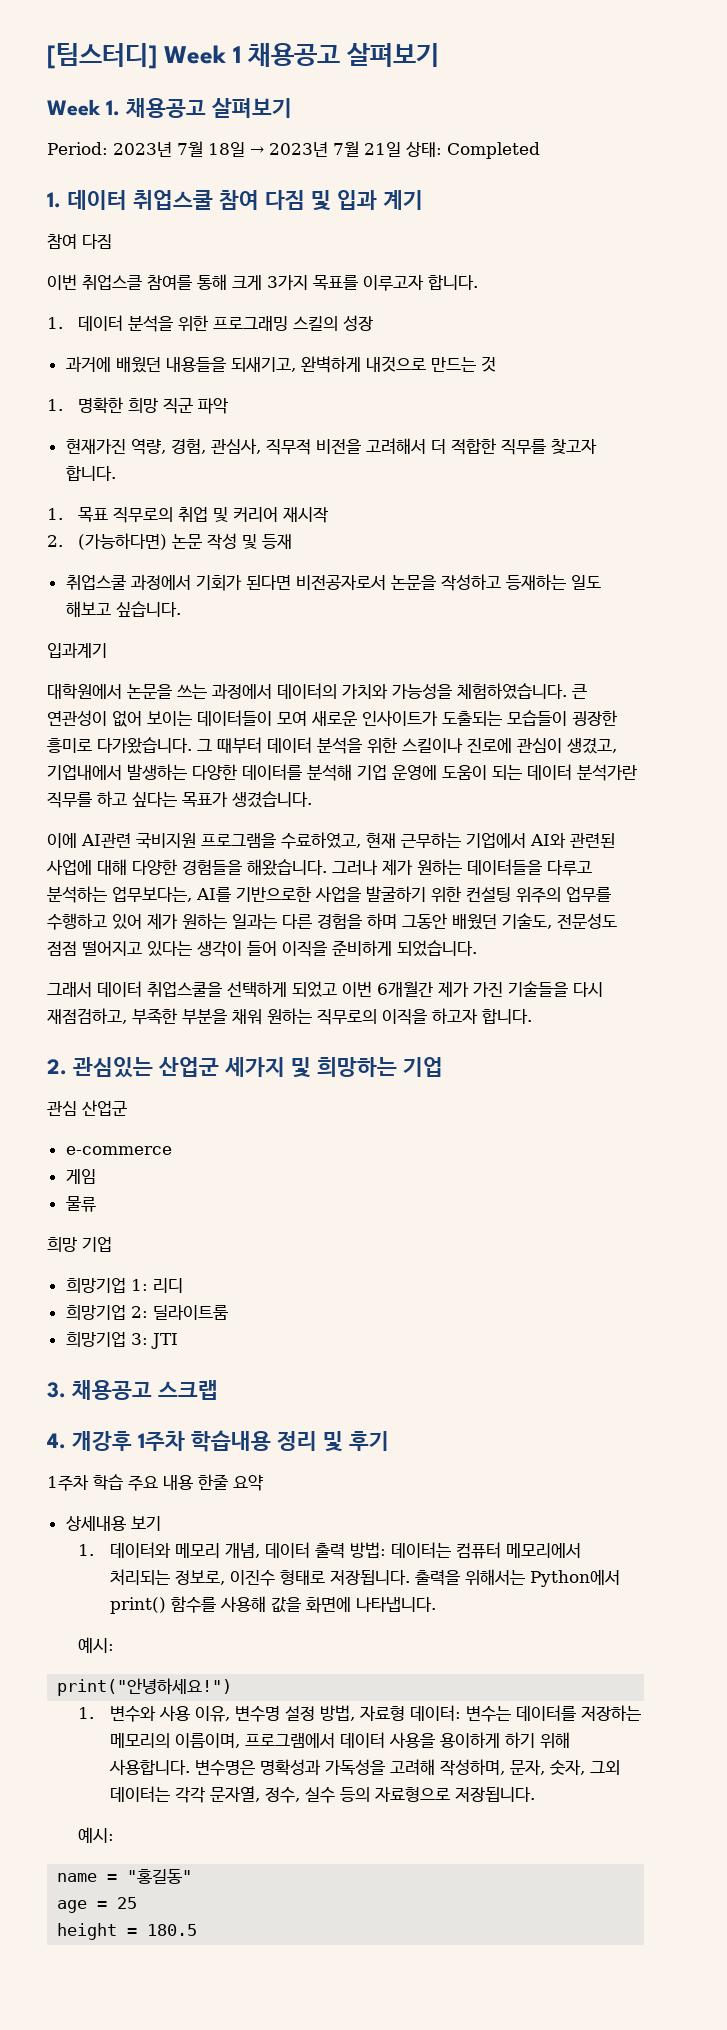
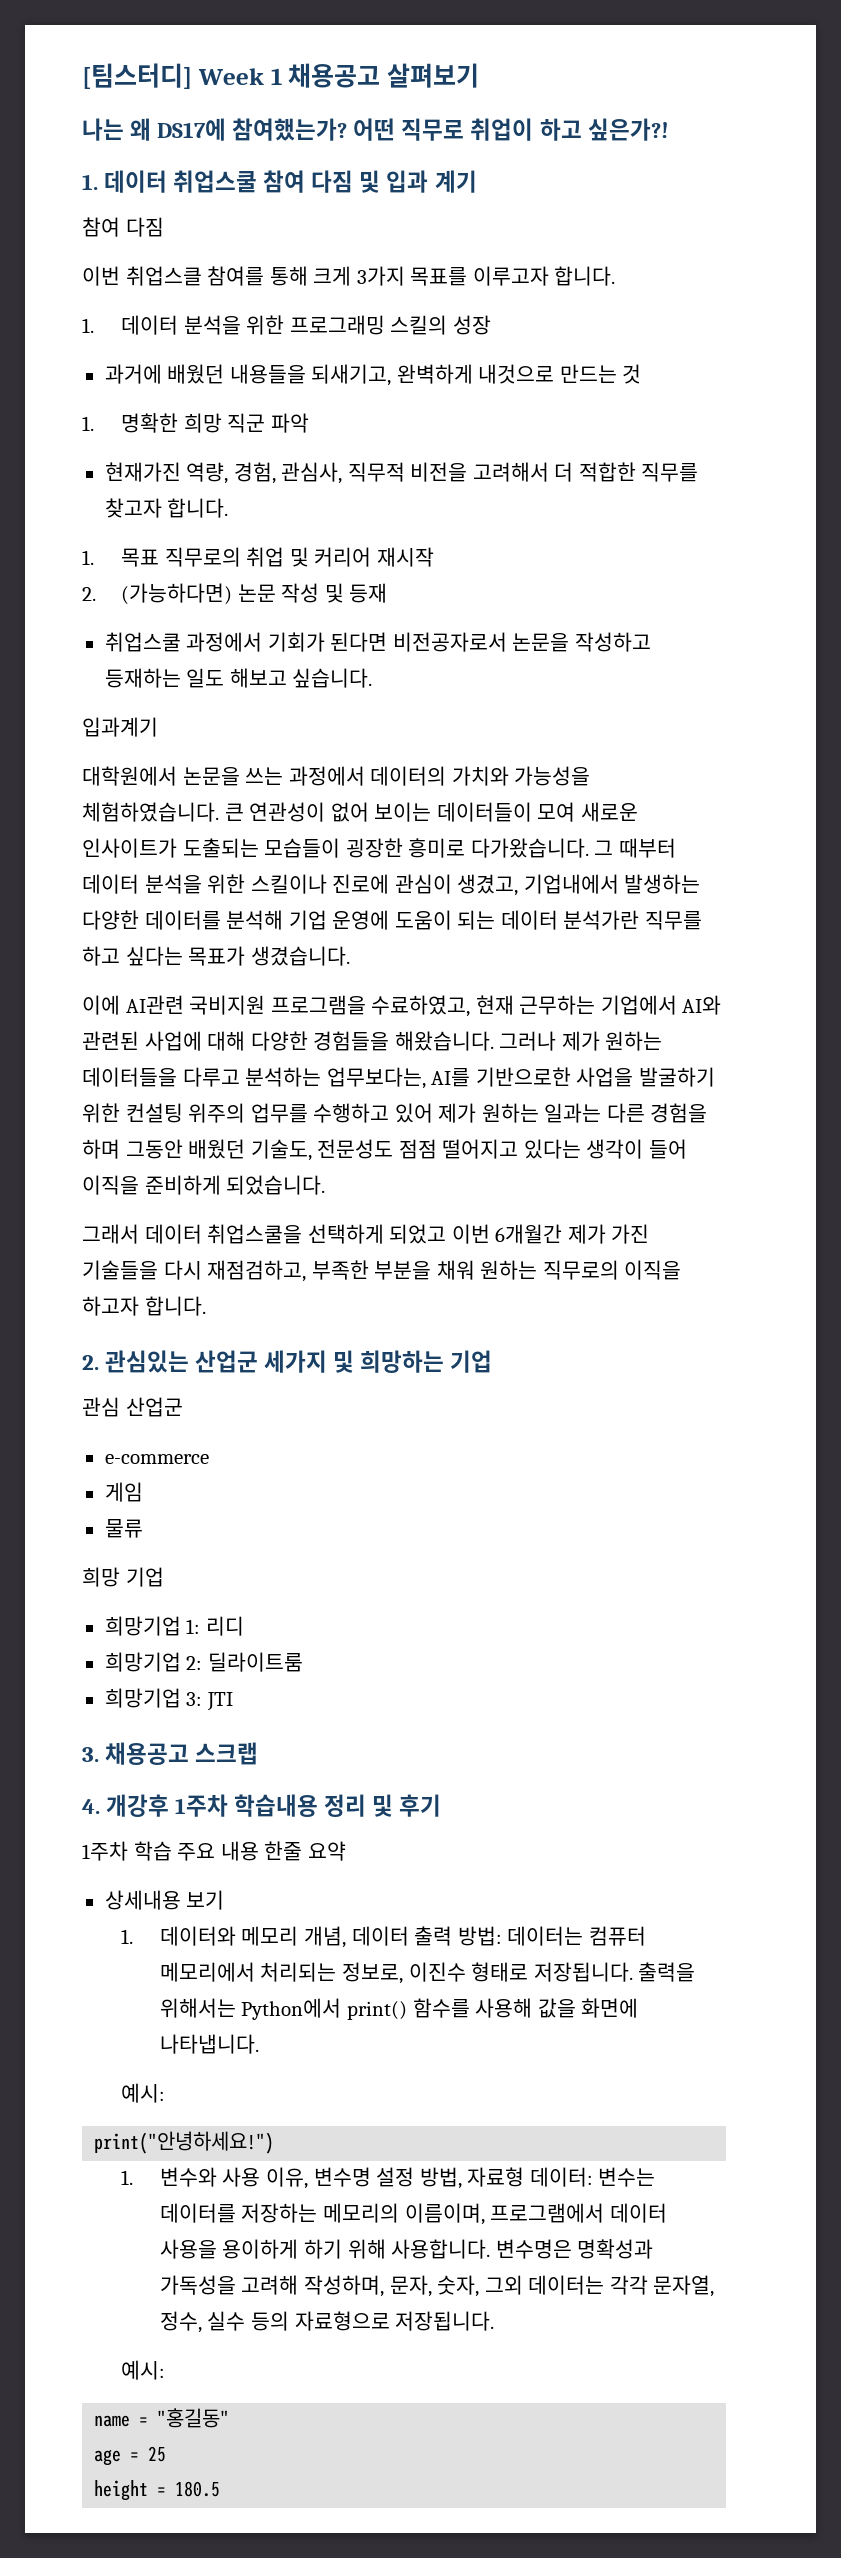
[47,98,292,118] [47,141,540,159] Week 1. 채용공고 살펴보기 // Period: 2023년 7월 18일 → 2023년 7월 21일 상태: Completed -> [82,118,669,141] 나는 왜 DS17에 참여했는가? 어떤 직무로 취업이 하고 싶은가?!

